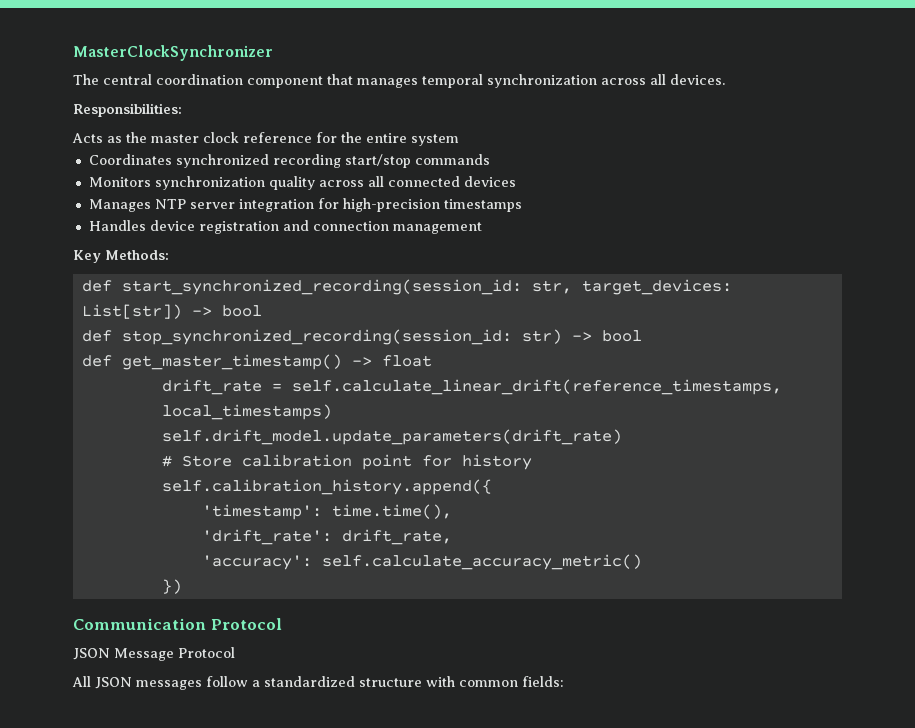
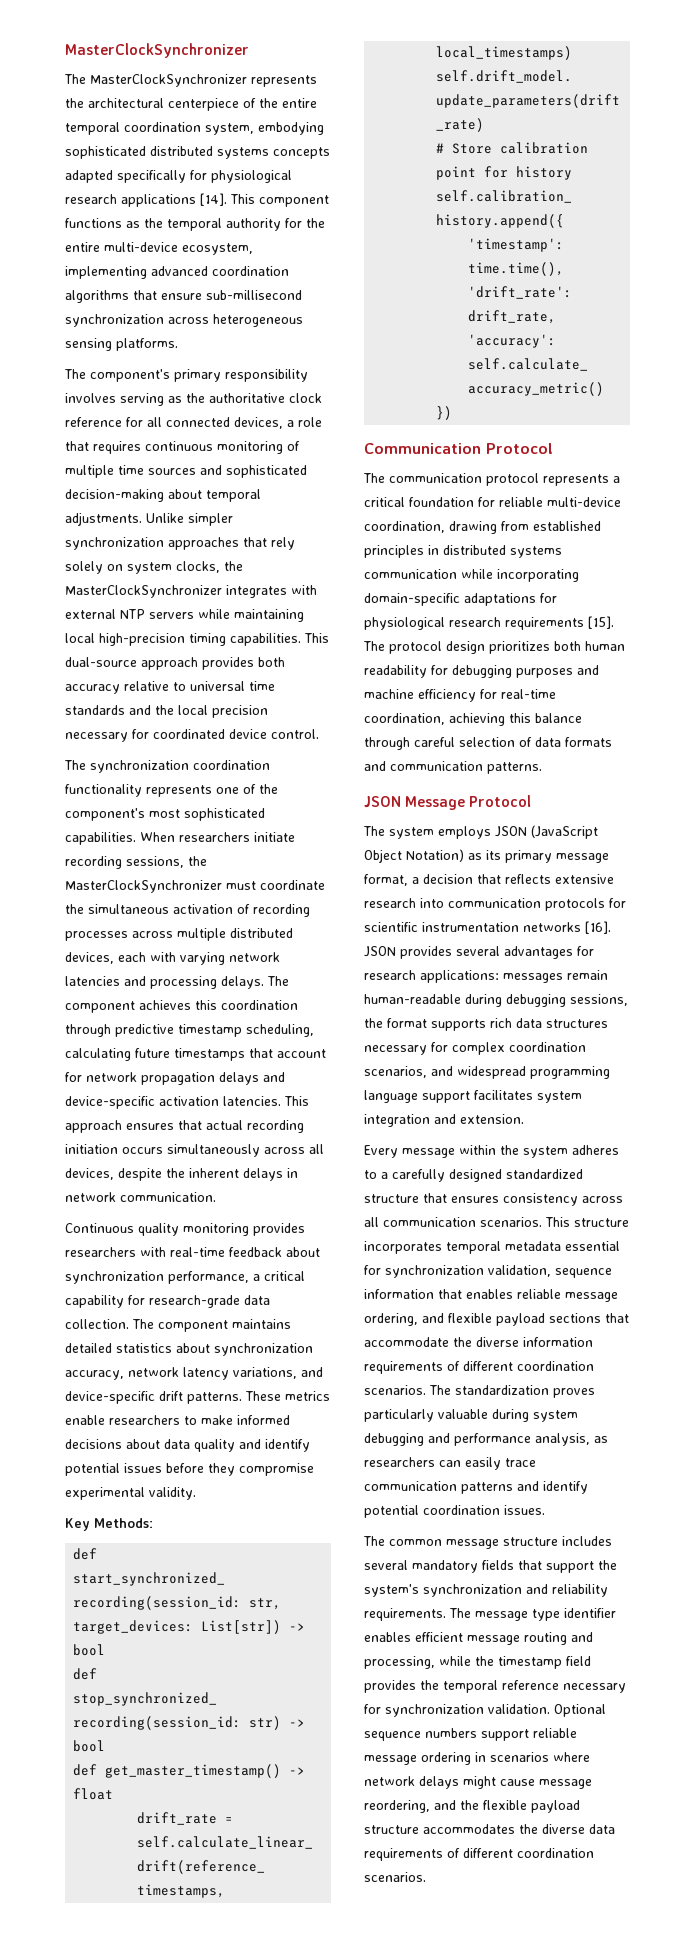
[103,74,725,88] [73,103,182,117] [72,132,199,143] central coordination component that manages temporal synchronization across all devices. // Responsibilities: // Acts as the master -> [90,74,317,87] [65,98,317,111] [65,122,324,135] [65,146,330,159] [65,170,292,183] [65,193,329,207] [65,218,325,231] [65,242,253,255] [65,266,289,279] [65,290,302,303] [65,314,303,327] [65,338,178,351] [64,369,308,382] [65,393,285,406] MasterClockSynchronizer represents the architectural centerpiece of the entire temporal coordination system, embodying sophisticated distributed systems concepts adapted specifically for physiological research applications [14]. This component functions as the temporal authority for the entire multi-device ecosystem, implementing advanced coordination algorithms that ensure sub-millisecond synchronization across heterogeneous sensing platforms. // The component's primary responsibility involves serving as the authoritative
[341,132,459,146] [88,154,490,168] [88,176,516,190] [88,198,522,212] [88,220,482,234] the entire system // Coordinates synchronized recording start/stop commands // Monitors synchronization quality across all connected devices // Manages NTP server integration for high-precision timestamps // Handles device registration and connection management -> [147,417,322,429] [65,441,300,454] [65,465,307,478] [65,489,261,502] [65,512,233,526] [65,537,295,550] [65,561,243,574] [65,585,317,598] [65,609,304,622] [65,633,329,646] [65,657,285,670] [65,681,275,694] [65,705,268,718] [65,729,319,742] [64,760,270,773] [65,784,278,797] [65,808,265,821] [65,832,295,845] [65,856,207,869] [65,880,325,893] [65,904,310,917] [65,928,293,941] [65,952,280,965] [65,976,289,989] [65,1000,298,1013] [65,1024,314,1037] [65,1048,326,1061] [65,1072,285,1085] [65,1096,309,1109] [65,1120,304,1133] [65,1144,324,1157] [65,1168,298,1181] [65,1192,216,1202] [65,1223,305,1236] [65,1247,320,1257] [65,1271,305,1284] [65,1295,270,1308] [65,1319,291,1332] [65,1343,313,1356] [65,1367,323,1380] [65,1391,330,1404] [65,1415,290,1425] [65,1439,310,1452] [65,1463,314,1476] [65,1487,196,1500] all connected devices, a role that requires continuous monitoring of multiple time sources and sophisticated decision-making about temporal adjustments. Unlike simpler synchronization approaches that rely solely on system clocks, the MasterClockSynchronizer integrates with external NTP servers while maintaining local high-precision timing capabilities. This dual-source approach provides both accuracy relative to universal time standards and the local precision necessary for coordinated device control. // The synchronization coordination functionality represents one of the component's most sophisticated capabilities. When researchers initiate recording sessions, the MasterClockSynchronizer must coordinate the simultaneous activation of recording processes across multiple distributed devices, each with varying network latencies and processing delays. The component achieves this coordination through predictive timestamp scheduling, calculating future timestamps that account for network propagation delays and device-specific activation latencies. This approach ensures that actual recording initiation occurs simultaneously across all devices, despite the inherent delays in network communication. // Continuous quality monitoring provides researchers with real-time feedback about synchronization performance, a critical capability for research-grade data collection. The component maintains detailed statistics about synchronization accuracy, network latency variations, and device-specific drift patterns. These metrics enable researchers to make informed decisions about data quality and identify potential issues before they compromise experimental validity.
[73,647,235,661] [72,676,564,690] JSON Message Protocol // All JSON messages follow a standardized structure with common fields: -> [363,473,620,486] [364,497,621,507] [364,521,601,534] [364,545,562,558] [364,569,579,582] [364,593,557,606] [364,616,614,630] [363,641,625,654] [364,665,599,678] [364,689,556,702] [364,713,582,726] [364,737,612,750] [364,761,542,774] [364,795,532,810] [363,825,598,839] [364,849,609,863] [364,874,614,886] [364,898,626,911] [364,921,611,934] [364,946,594,959] [364,970,608,983] [364,994,628,1007] [364,1018,608,1031] [364,1042,586,1055] [364,1066,610,1079] [364,1090,582,1103] [364,1114,524,1127] [364,1145,619,1158] [364,1169,583,1182] [364,1193,623,1206] [364,1217,629,1227] [364,1241,620,1254] [364,1265,612,1278] [364,1289,618,1302] [364,1313,629,1326] [364,1337,593,1347] [364,1361,594,1374] [364,1385,595,1398] [364,1409,578,1422] [364,1433,608,1446] [364,1457,536,1470] [364,1481,588,1494] [364,1505,545,1518] [363,1536,612,1549] [364,1560,617,1573] [364,1584,608,1597] [364,1608,616,1621] [364,1632,593,1645] [364,1656,591,1669] [364,1680,626,1693] [364,1704,606,1717] [364,1728,577,1741] [364,1752,590,1765] [364,1776,592,1789] [364,1800,580,1813] [364,1824,615,1834] [364,1848,594,1861] [364,1872,426,1882] The communication protocol represents a critical foundation for reliable multi-device coordination, drawing from established principles in distributed systems communication while incorporating domain-specific adaptations for physiological research requirements [15]. The protocol design prioritizes both human readability for debugging purposes and machine efficiency for real-time coordination, achieving this balance through careful selection of data formats and communication patterns. // JSON Message Protocol // The system employs JSON (JavaScript Object Notation) as its primary message format, a decision that reflects extensive research into communication protocols for scientific instrumentation networks [16]. JSON provides several advantages for research applications: messages remain human-readable during debugging sessions, the format supports rich data structures necessary for complex coordination scenarios, and widespread programming language support facilitates system integration and extension. // Every message within the system adheres to a carefully designed standardized structure that ensures consistency across all communication scenarios. This structure incorporates temporal metadata essential for synchronization validation, sequence information that enables reliable message ordering, and flexible payload sections that accommodate the diverse information requirements of different coordination scenarios. The standardization proves particularly valuable during system debugging and performance analysis, as researchers can easily trace communication patterns and identify potential coordination issues. // The common message structure includes several mandatory fields that support the system's synchronization and reliability requirements. The message type identifier enables efficient message routing and processing, while the timestamp field provides the temporal reference necessary for synchronization validation. Optional sequence numbers support reliable message ordering in scenarios where network delays might cause message reordering, and the flexible payload structure accommodates the diverse data requirements of different coordination scenarios.

